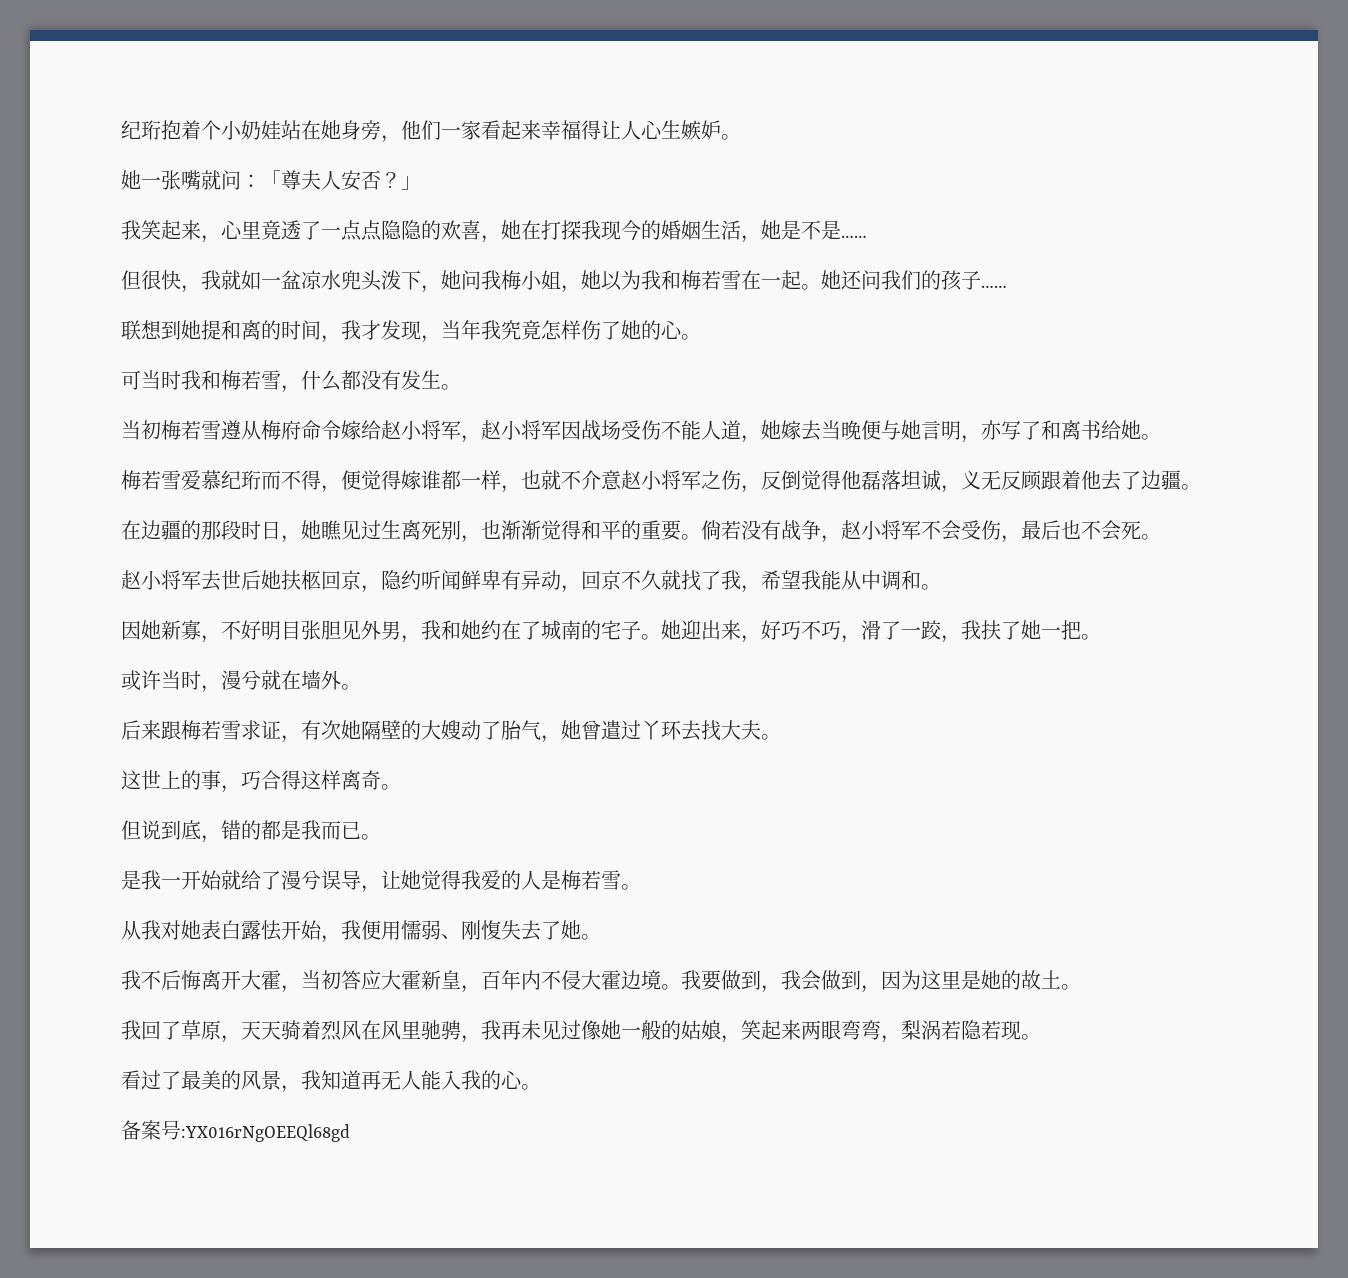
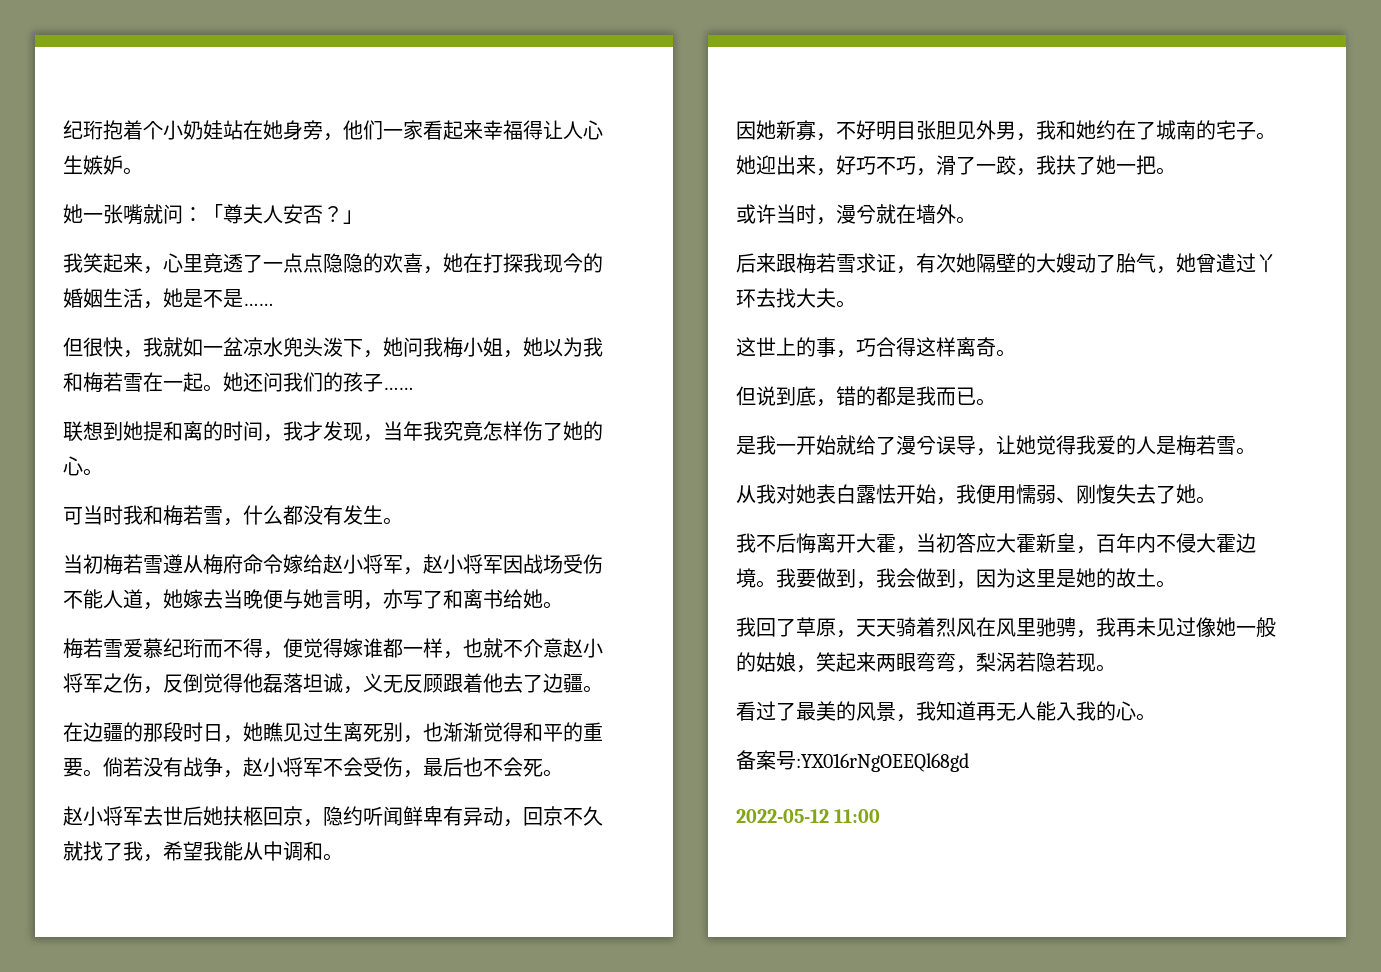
(350, 1133) none -> [736,809,881,823] // 2022-05-12 11:00

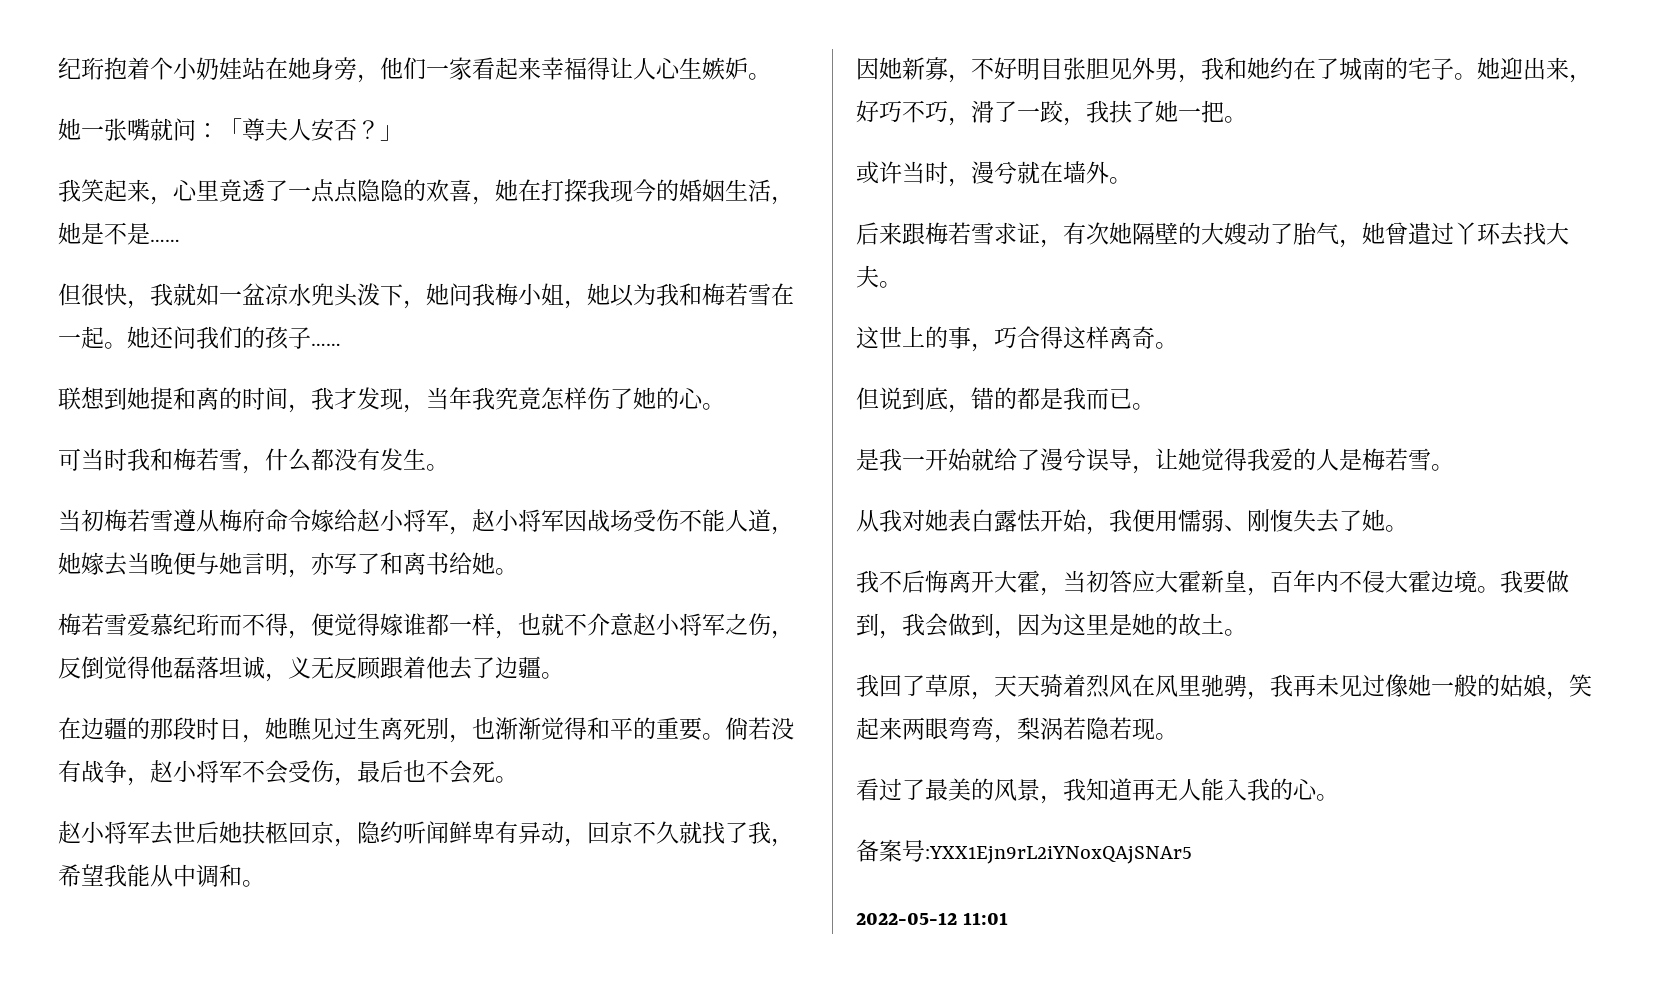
[796,753,969,772] :YX016rNgOEEQl68gd -> [925,846,1192,864] :YXX1Ejn9rL2iYNoxQAjSNAr5
[834,809,881,823] 11:00 -> [963,912,1009,925] 11:01

